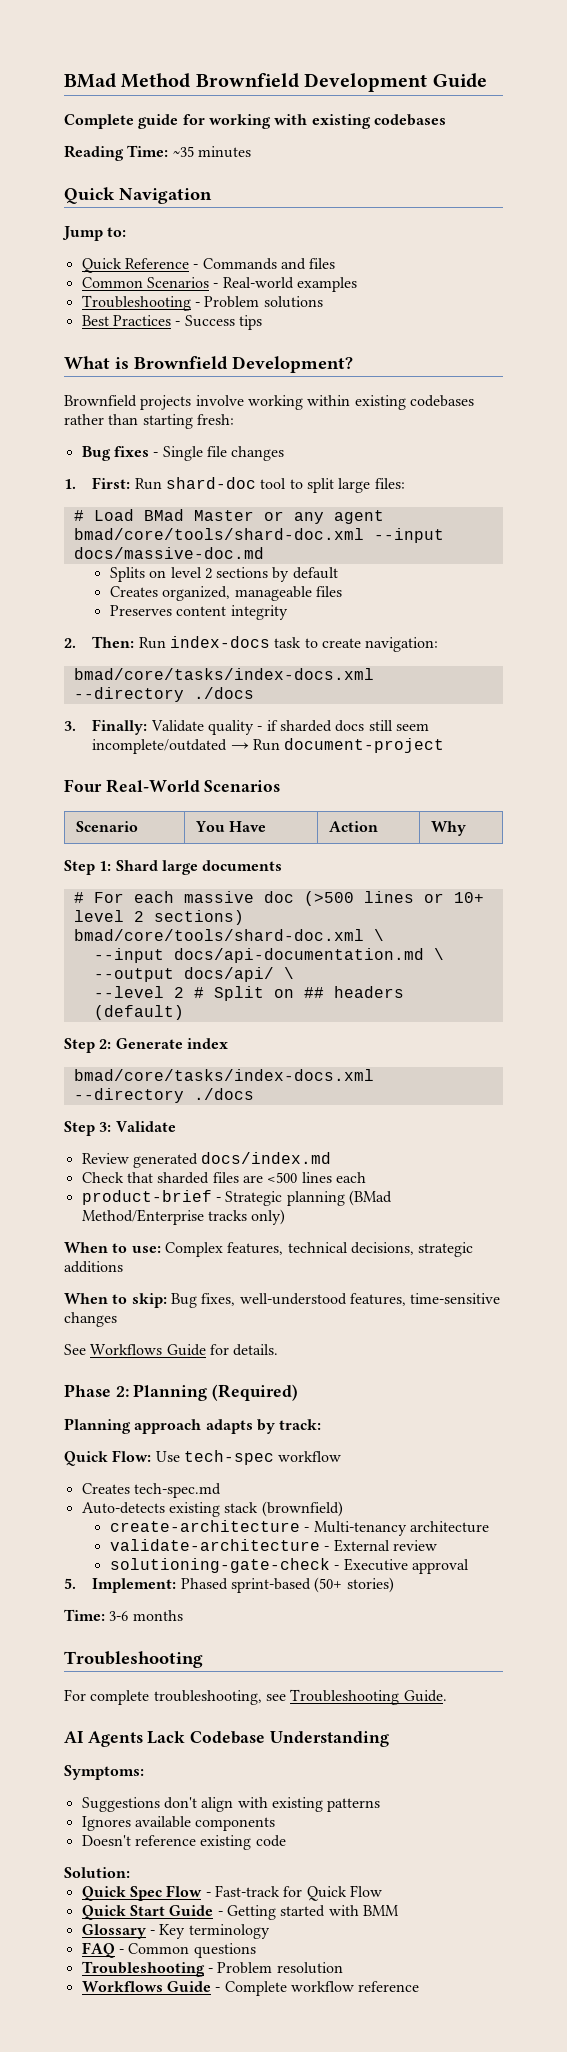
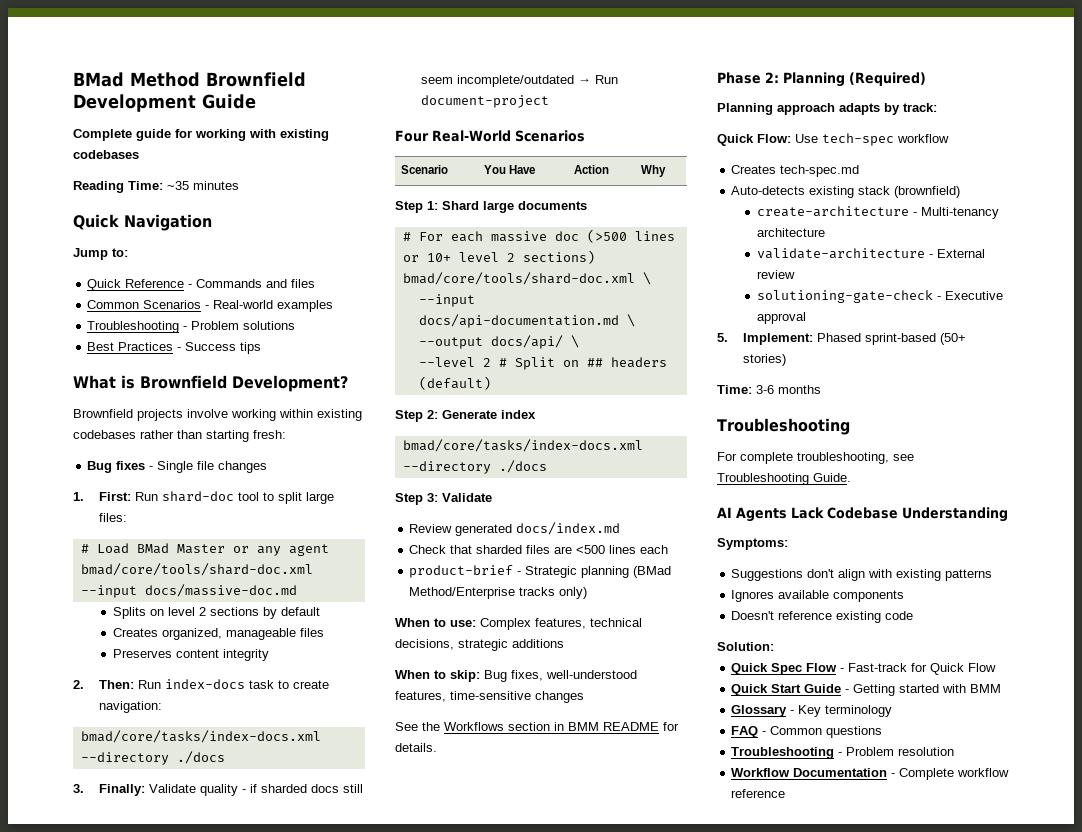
[90,1344,206,1356] Workflows Guide -> [422,722,659,731] the Workflows section in BMM README
[81,1981,211,1992] Workflows Guide -> [731,768,888,777] Workflow Documentation

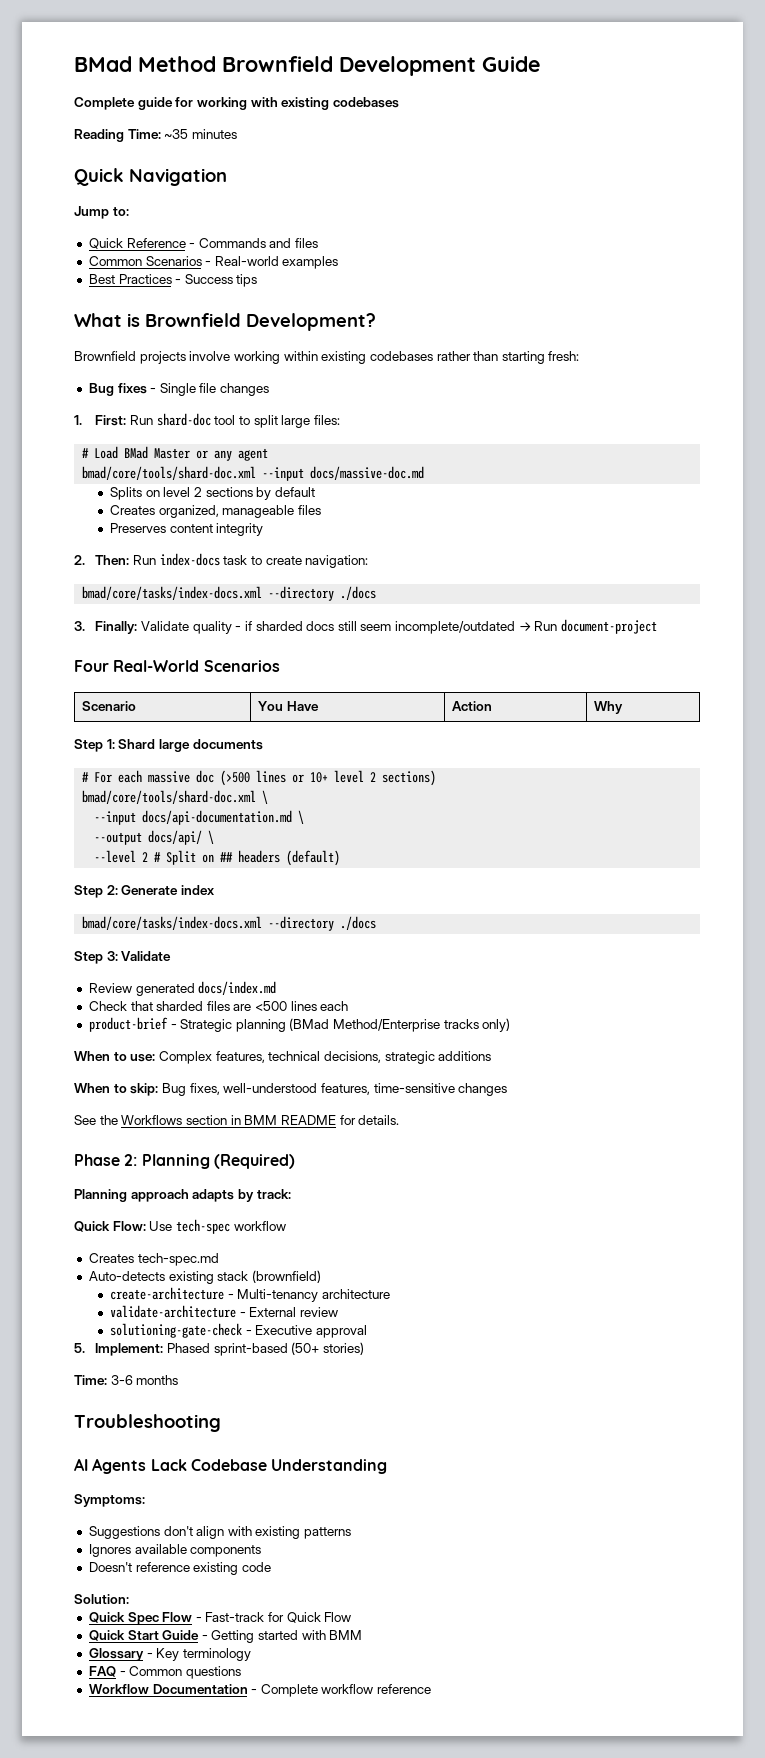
[87,321,296,333] // Troubleshooting - Problem solutions -> (339, 262) none
[717,452,914,464] [717,473,851,485] // For complete troubleshooting, see Troubleshooting Guide. -> (221, 1423) none
[731,747,955,759] // Troubleshooting - Problem resolution -> (241, 1672) none

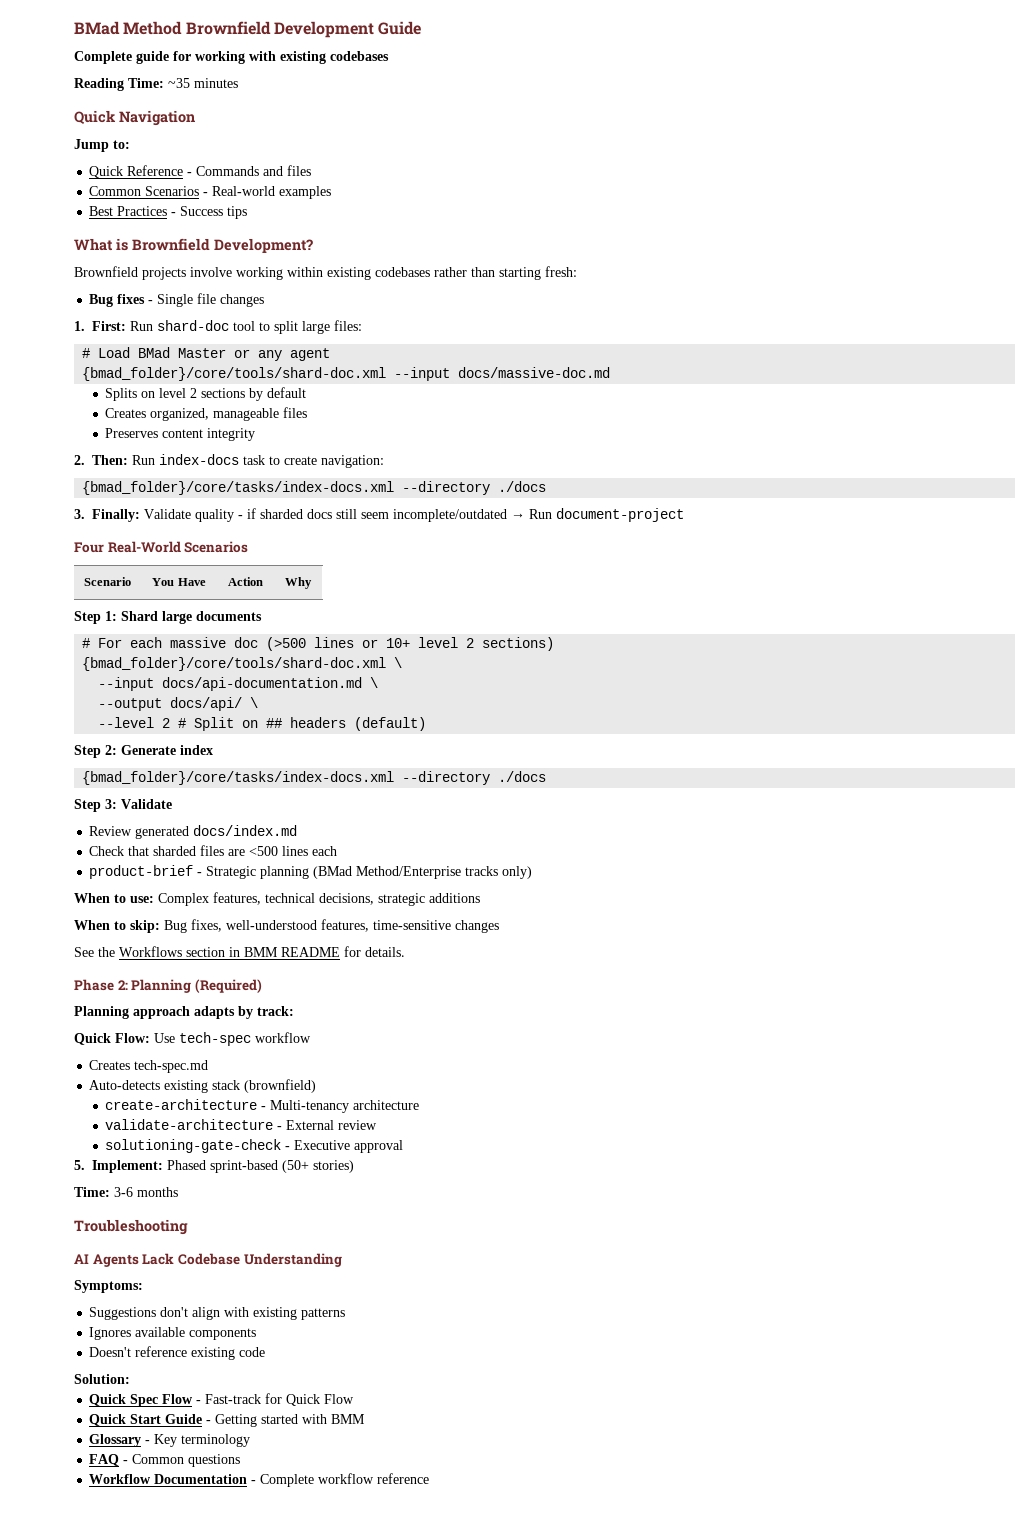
[82,466,257,480] bmad/core/tools/shard-doc.xml -> [82,367,387,381] {bmad_folder}/core/tools/shard-doc.xml
[82,586,263,600] bmad/core/tasks/index-docs.xml -> [82,481,395,495] {bmad_folder}/core/tasks/index-docs.xml
[82,790,257,804] bmad/core/tools/shard-doc.xml -> [82,657,387,671] {bmad_folder}/core/tools/shard-doc.xml
[82,916,263,930] bmad/core/tasks/index-docs.xml -> [82,771,395,785] {bmad_folder}/core/tasks/index-docs.xml

